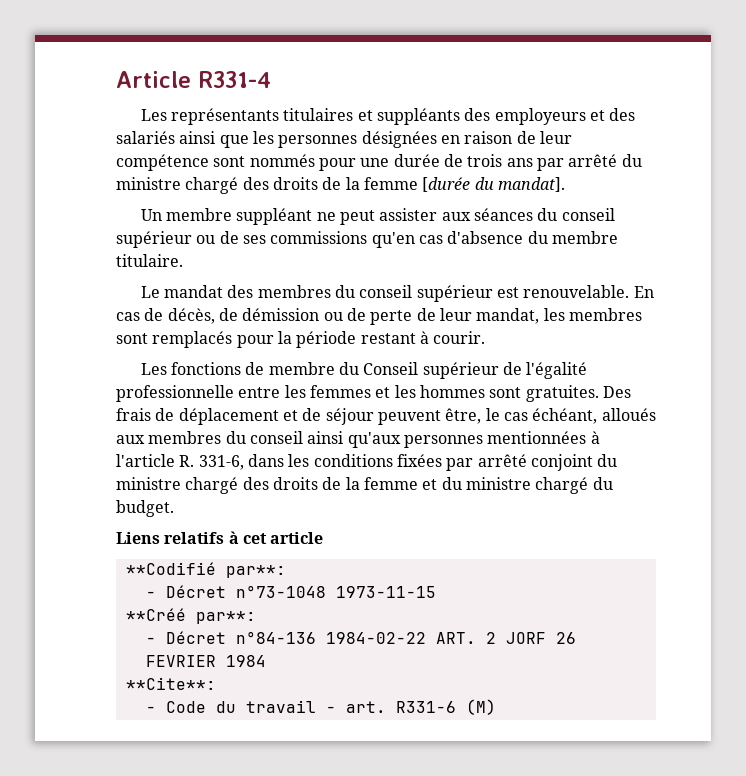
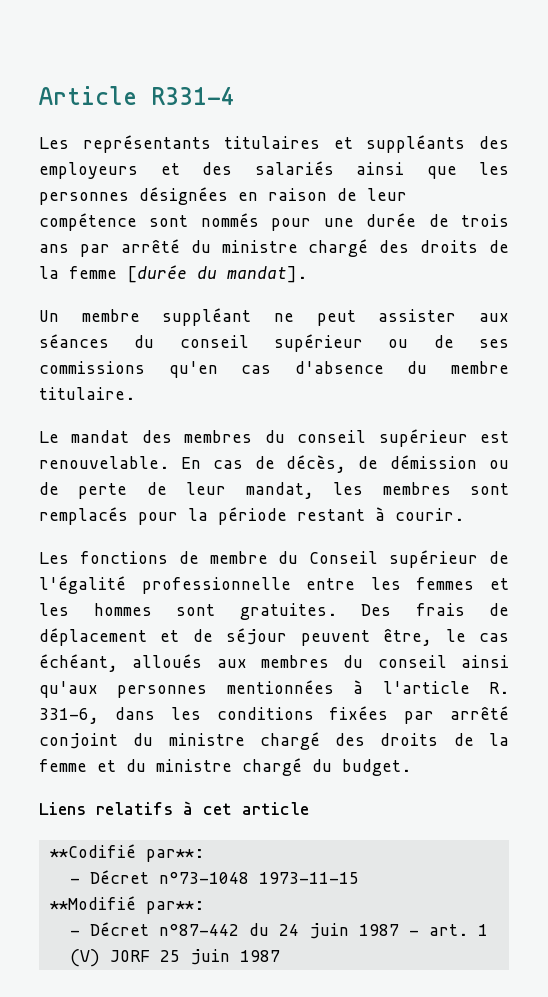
[125,608,256,624] [145,631,576,644] [145,655,266,667] [125,677,216,690] [145,699,496,715] **Créé par**: // - Décret n°84-136 1984-02-22 ART. 2 JORF 26 FEVRIER 1984 // **Cite**: // - Code du travail - art. R331-6 (M) -> [49,896,204,914] [69,922,488,939] [69,949,280,967] **Modifié par**: // - Décret n°87-442 du 24 juin 1987 - art. 1 (V) JORF 25 juin 1987

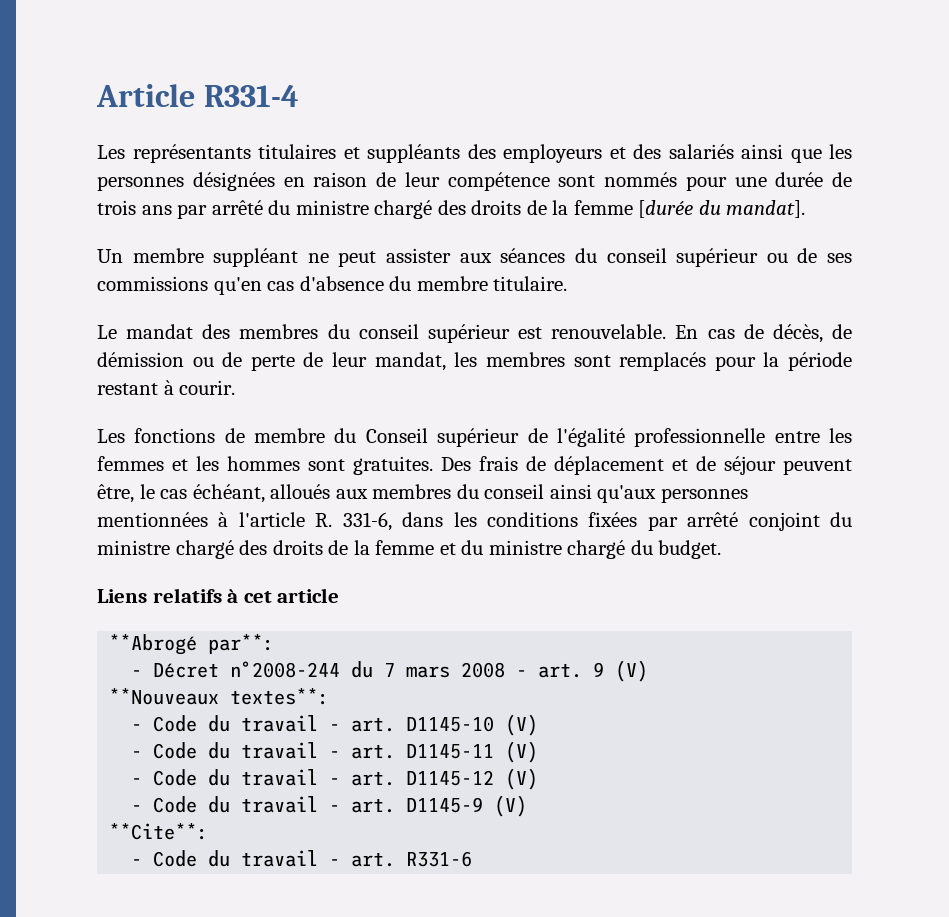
[49,844,204,862] [69,870,359,884] [49,896,204,914] [69,922,488,939] [69,949,280,967] **Codifié par**: // - Décret n°73-1048 1973-11-15 // **Modifié par**: // - Décret n°87-442 du 24 juin 1987 - art. 1 (V) JORF 25 juin 1987 -> [109,634,275,655] [131,660,649,682] [109,688,330,705] [131,714,539,736] [131,741,539,763] [131,768,539,790] [131,795,528,817] [109,823,209,840] [131,850,473,867] **Abrogé par**: // - Décret n°2008-244 du 7 mars 2008 - art. 9 (V) // **Nouveaux textes**: // - Code du travail - art. D1145-10 (V) // - Code du travail - art. D1145-11 (V) // - Code du travail - art. D1145-12 (V) // - Code du travail - art. D1145-9 (V) // **Cite**: // - Code du travail - art. R331-6

